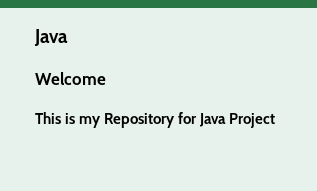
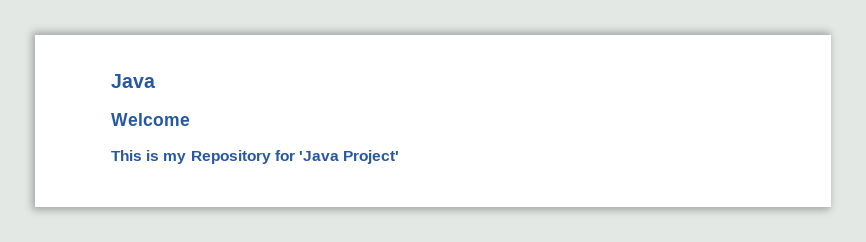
[199,113,276,128] Java Project -> [298,150,400,164] 'Java Project'

